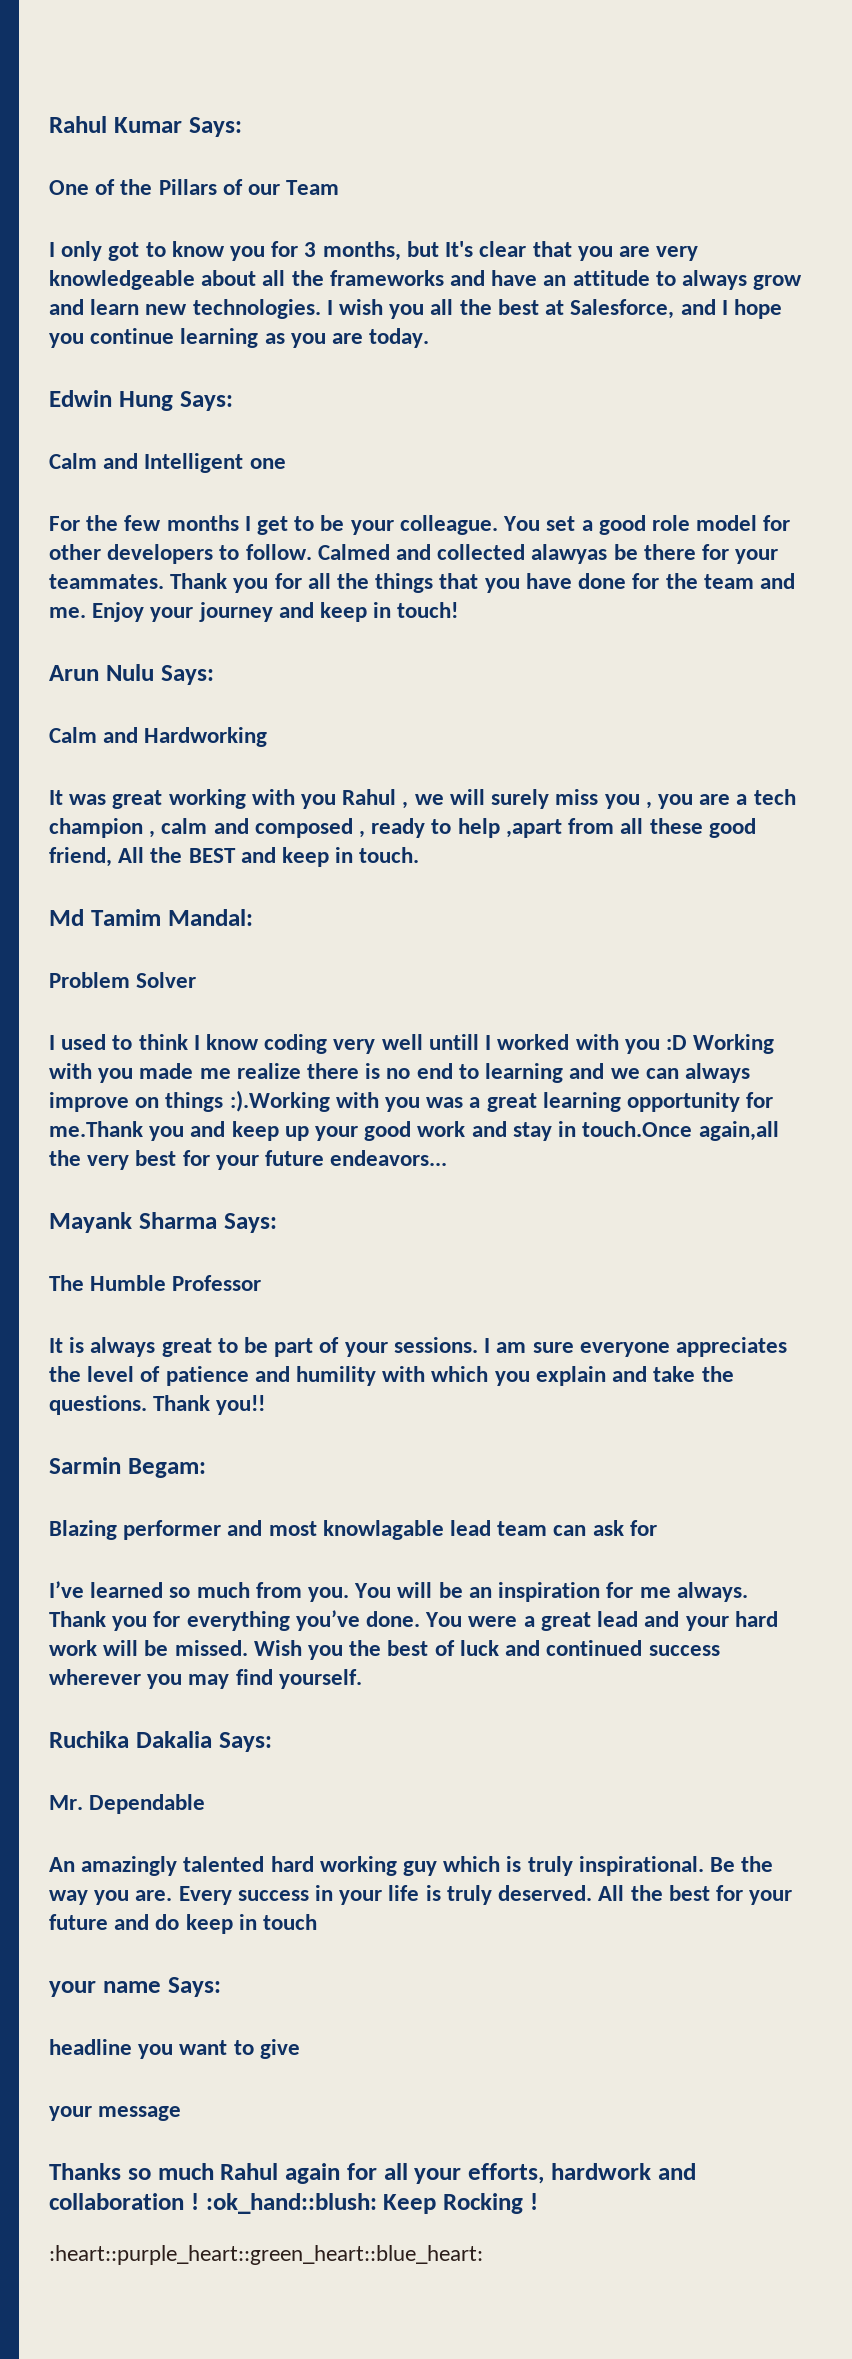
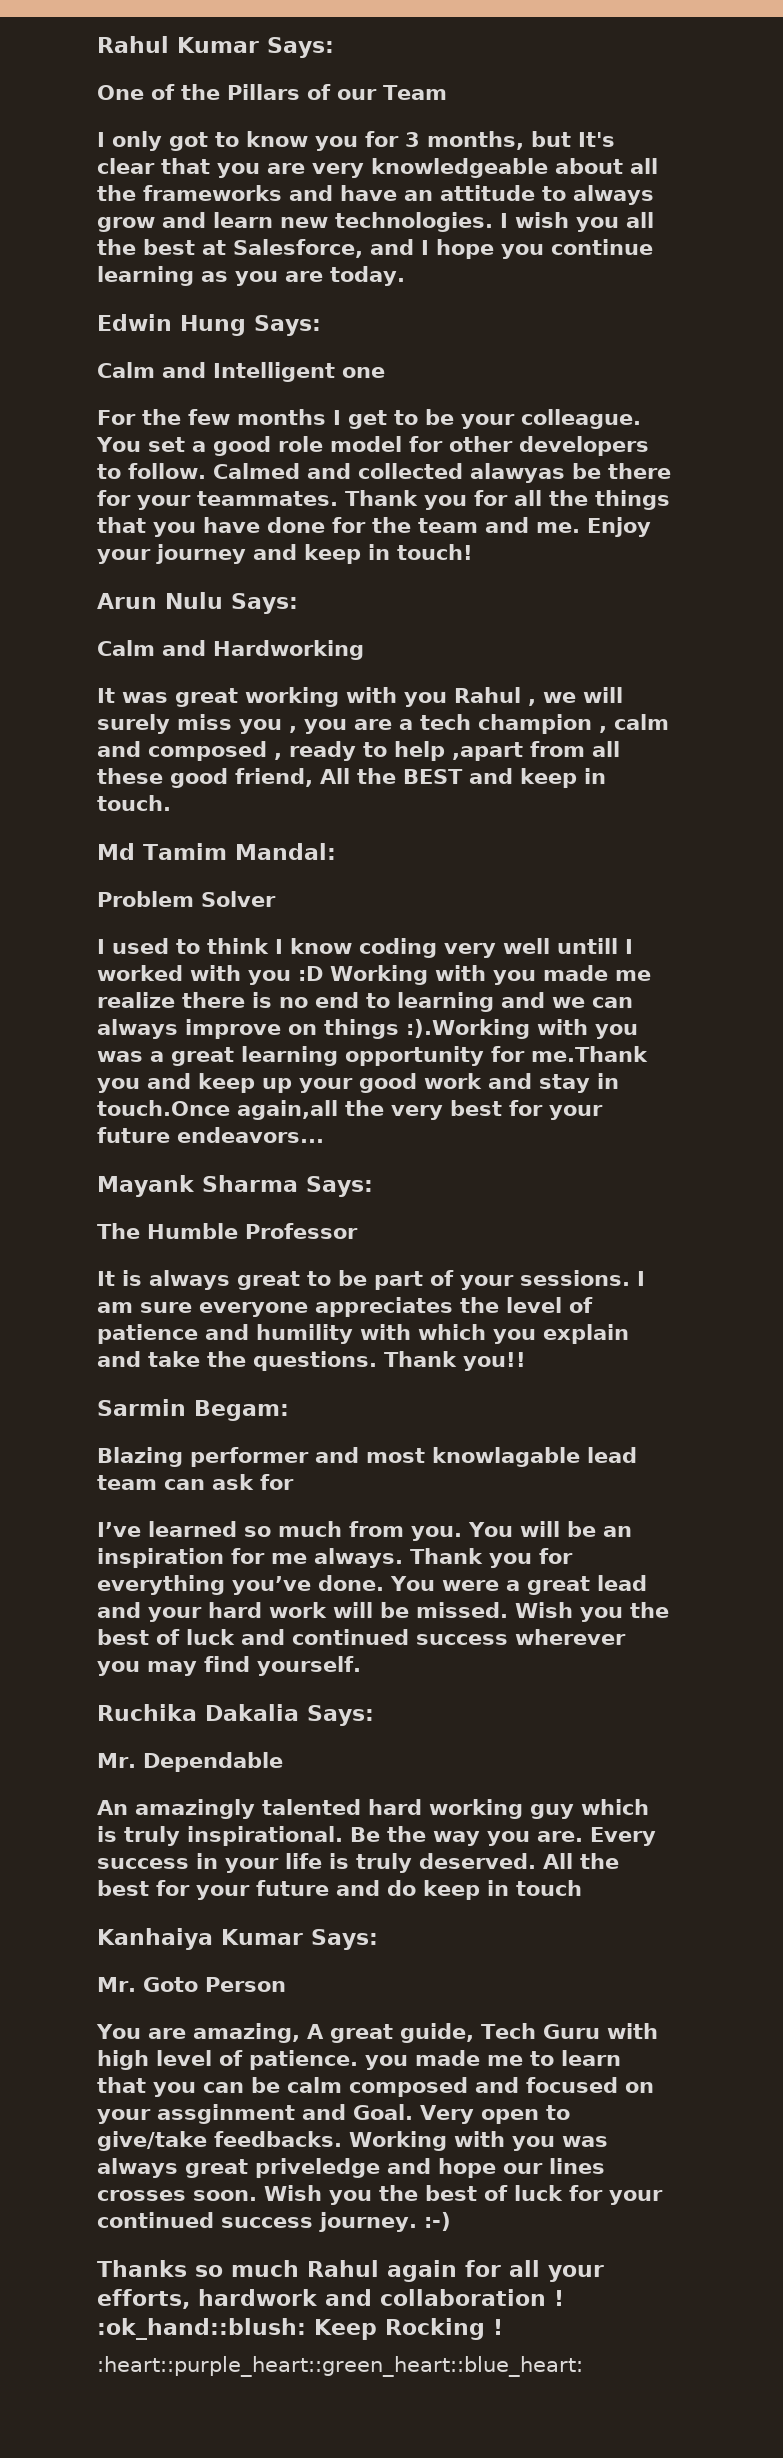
[49,1977,221,1997] [49,2039,300,2059] [49,2106,182,2121] your name Says: // headline you want to give // your message -> [97,1928,378,1950] [97,1977,286,1992] [96,2023,658,2043] [97,2050,621,2070] [97,2077,654,2097] [97,2104,570,2124] [97,2131,608,2151] [97,2158,605,2178] [97,2185,663,2205] [97,2212,451,2232] Kanhaiya Kumar Says: // Mr. Goto Person // You are amazing, A great guide, Tech Guru with high level of patience. you made me to learn that you can be calm composed and focused on your assginment and Goal. Very open to give/take feedbacks. Working with you was always great priveledge and hope our lines crosses soon. Wish you the best of luck for your continued success journey. :-)

